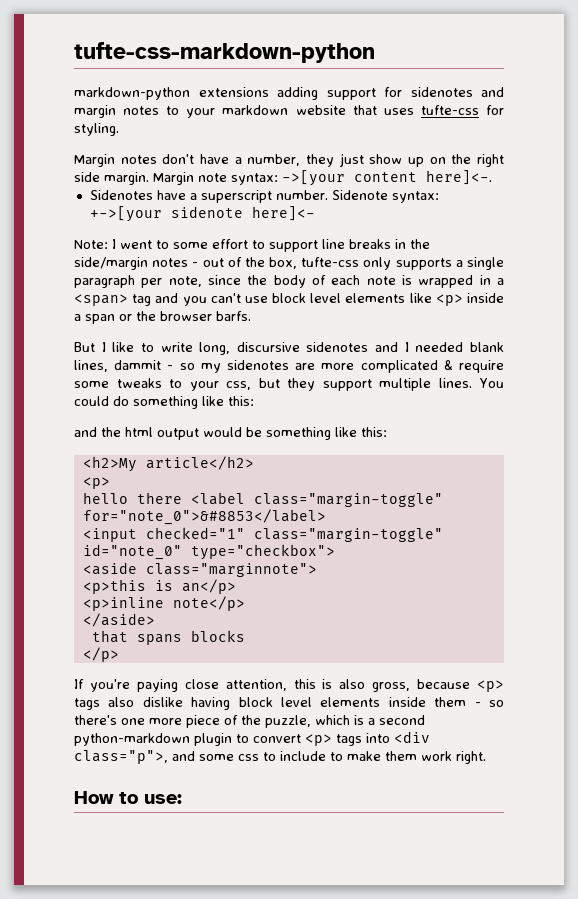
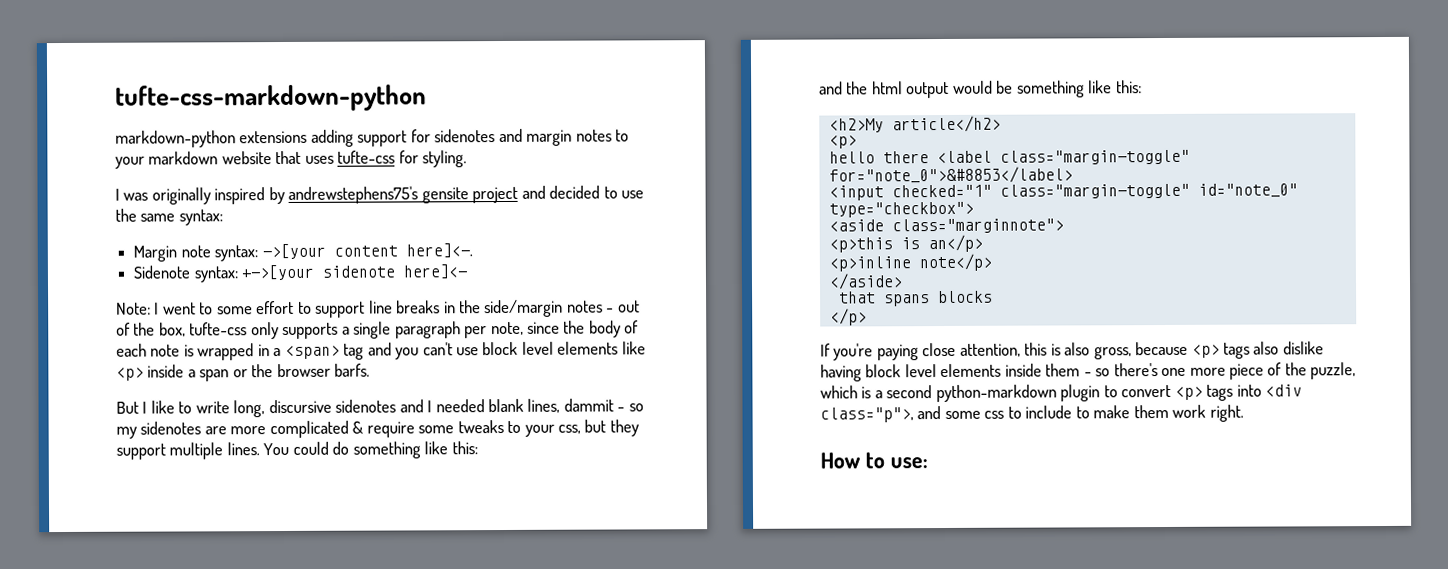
[74,153,505,167] [74,172,149,185] Margin notes don't have a number, they just show up on the right side margin. -> [115,185,645,205] [115,208,223,226] I was originally inspired by andrewstephens75's gensite project and decided to use the same syntax: //
[89,190,328,203] Sidenotes have a superscript number. -> (473, 251) none

